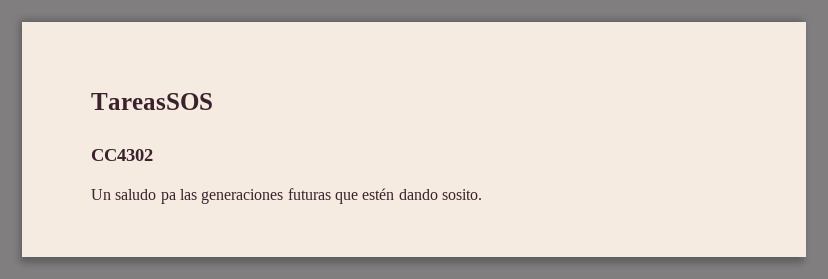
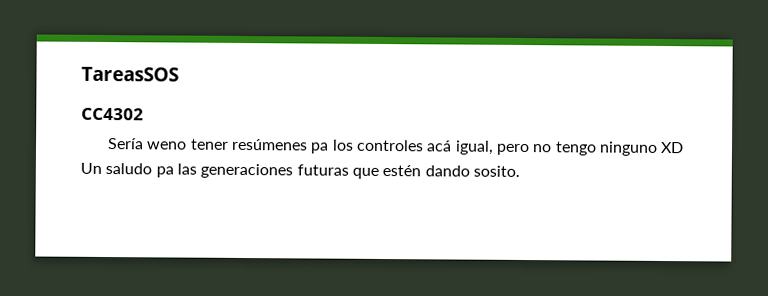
(153, 155) none -> [107,138,685,156] Sería weno tener resúmenes pa los controles acá igual, pero no tengo ninguno XD

